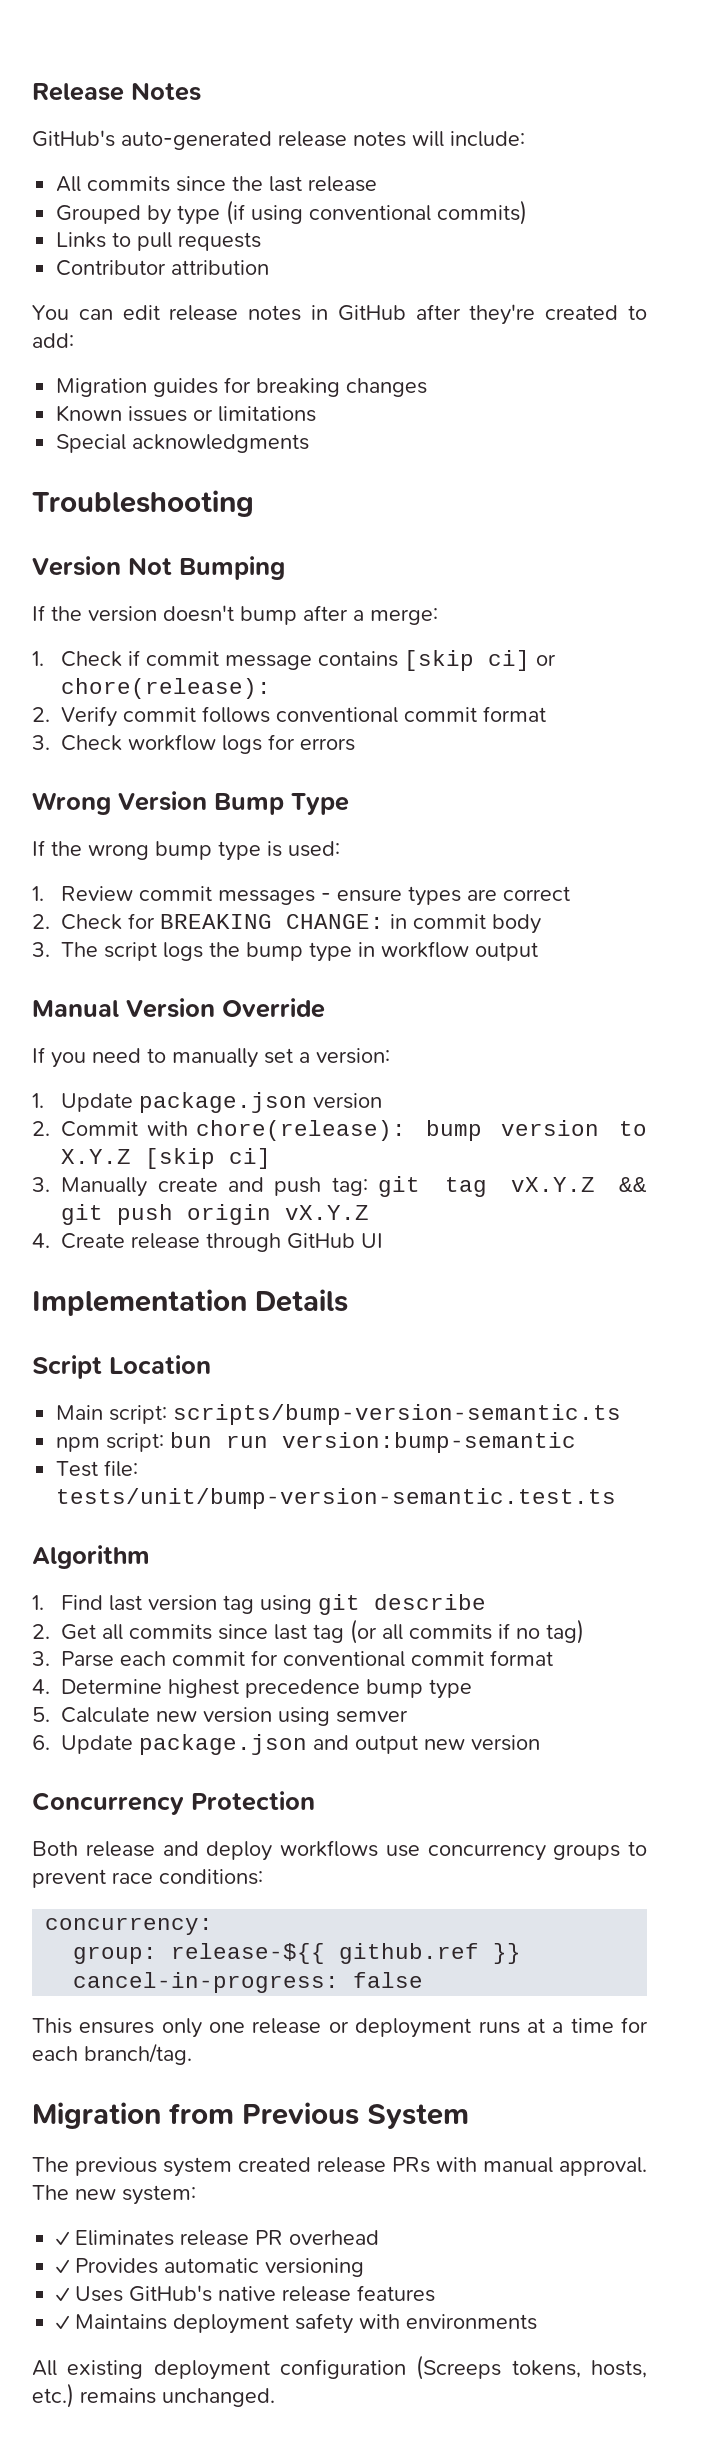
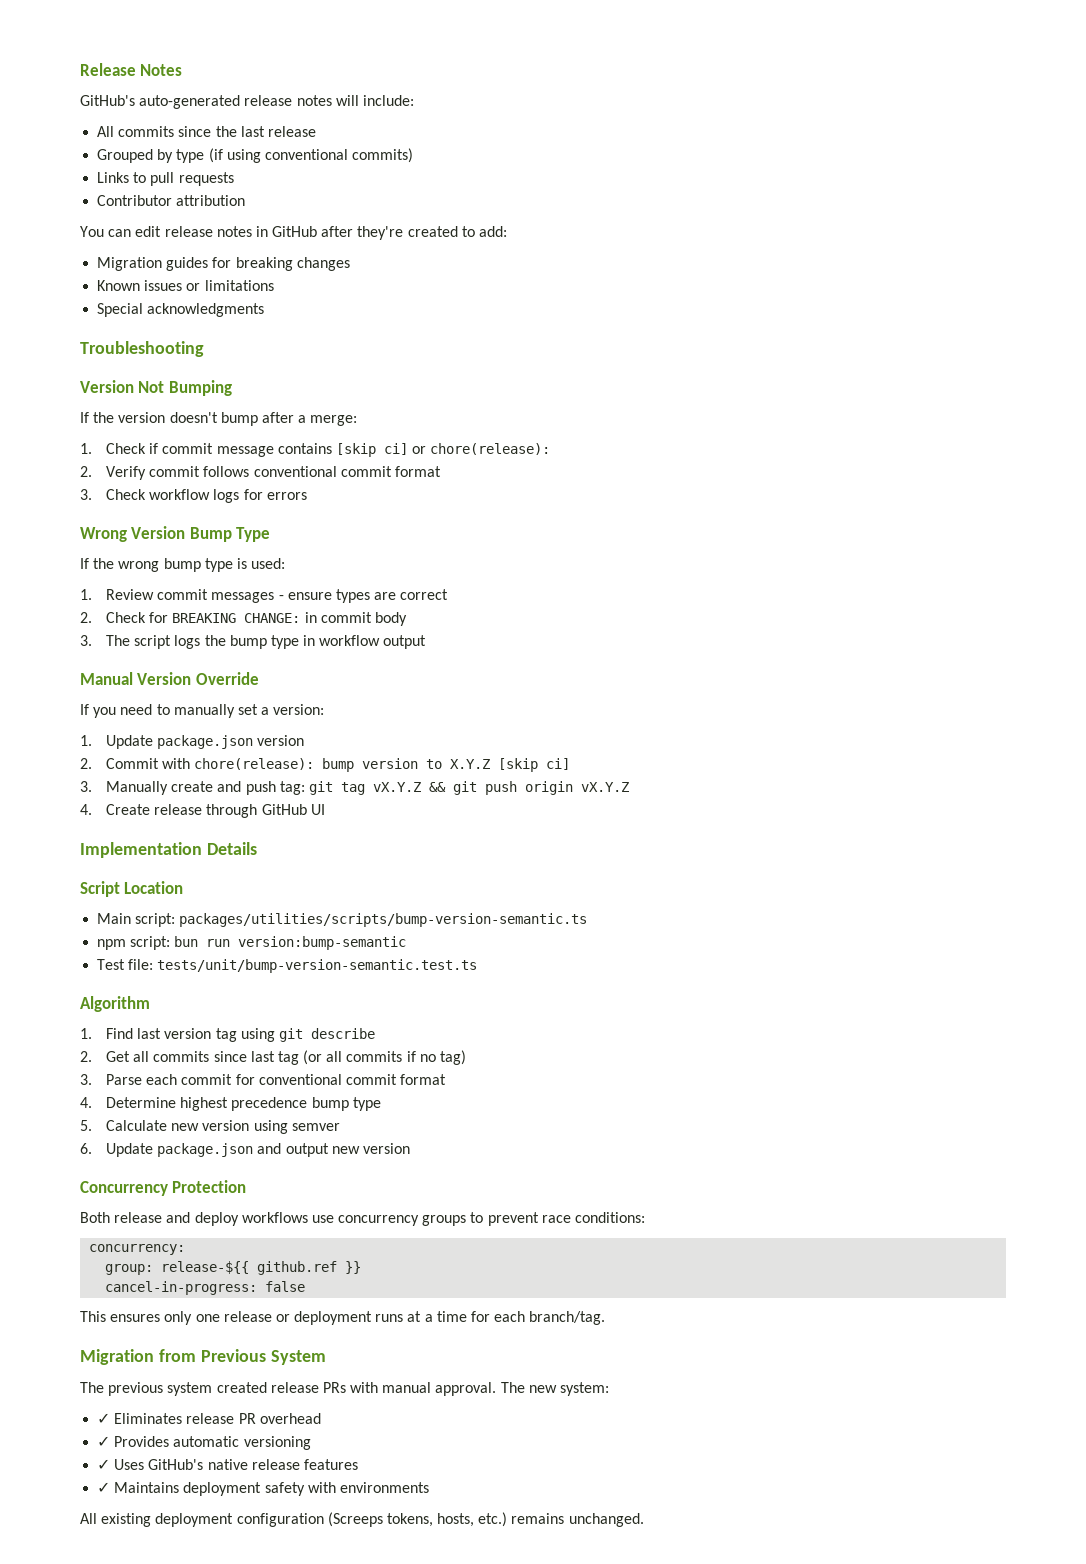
[173,1404,622,1425] scripts/bump-version-semantic.ts -> [179,913,588,927] packages/utilities/scripts/bump-version-semantic.ts

